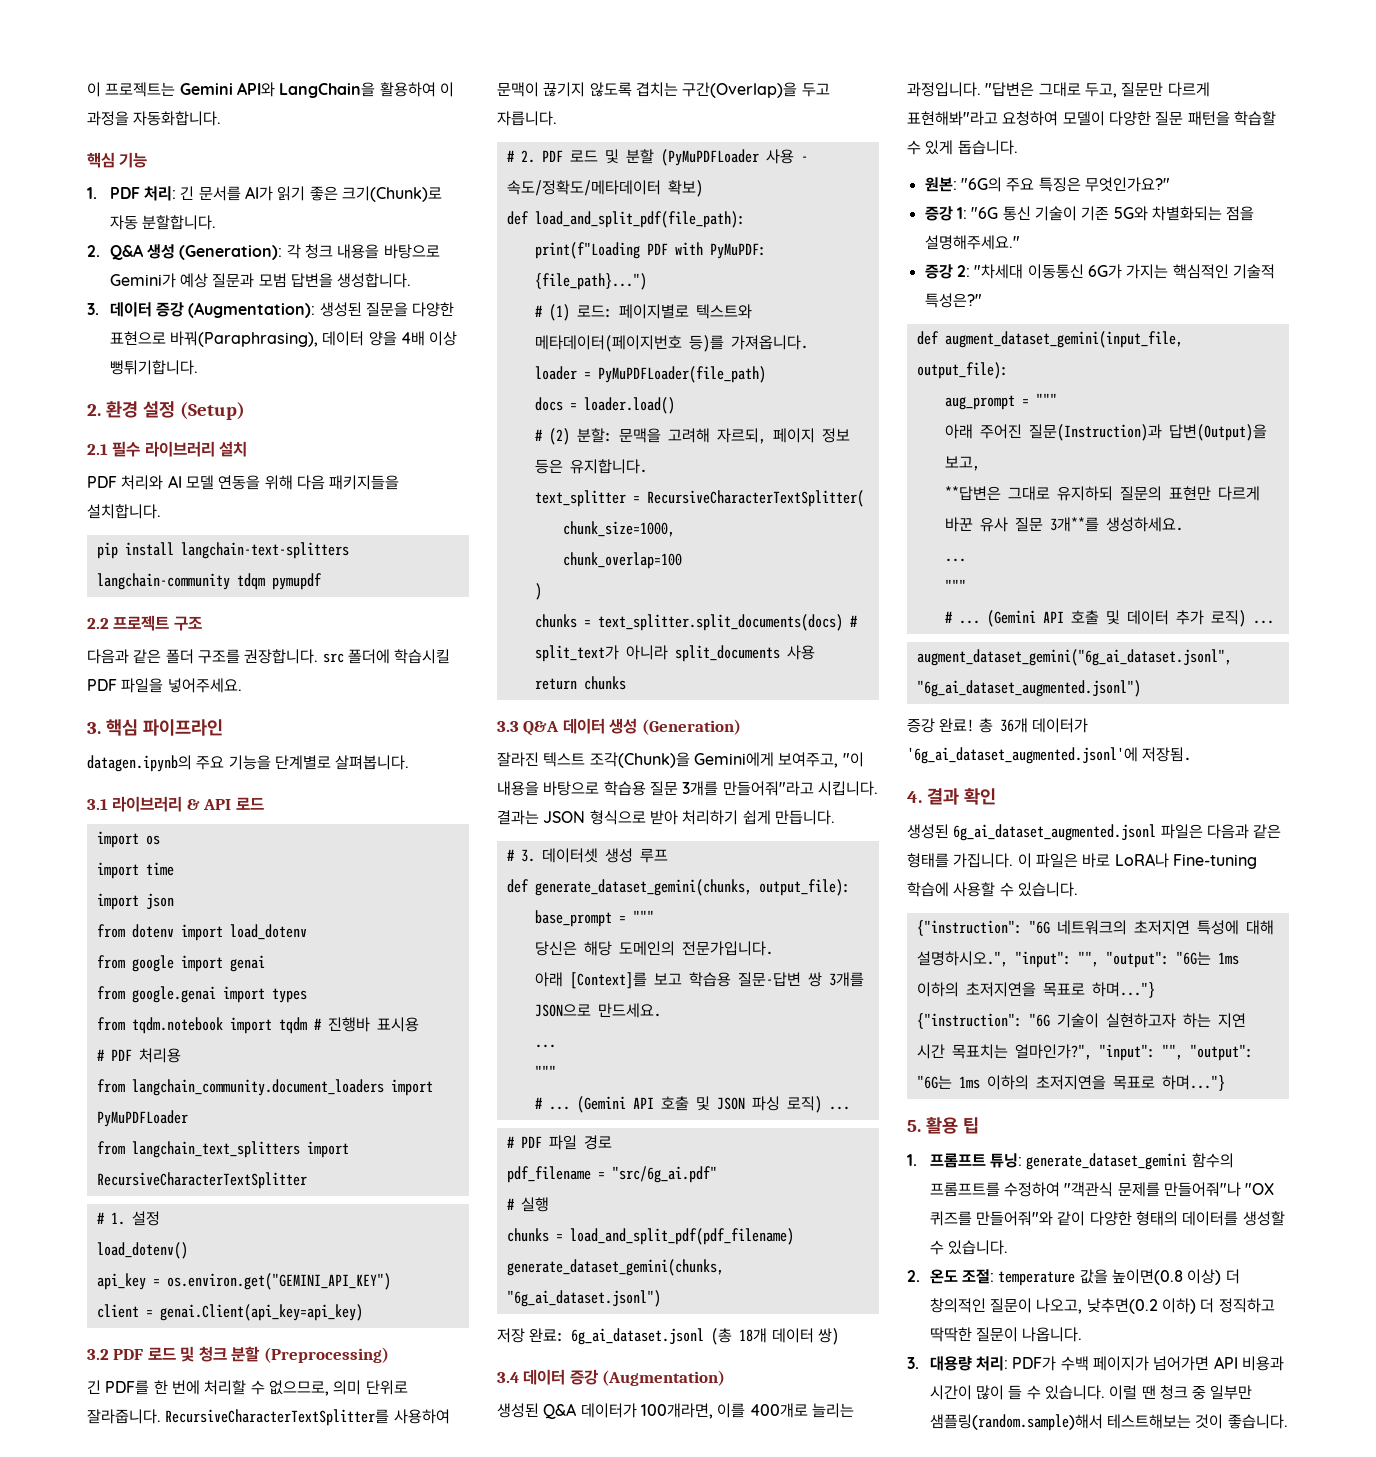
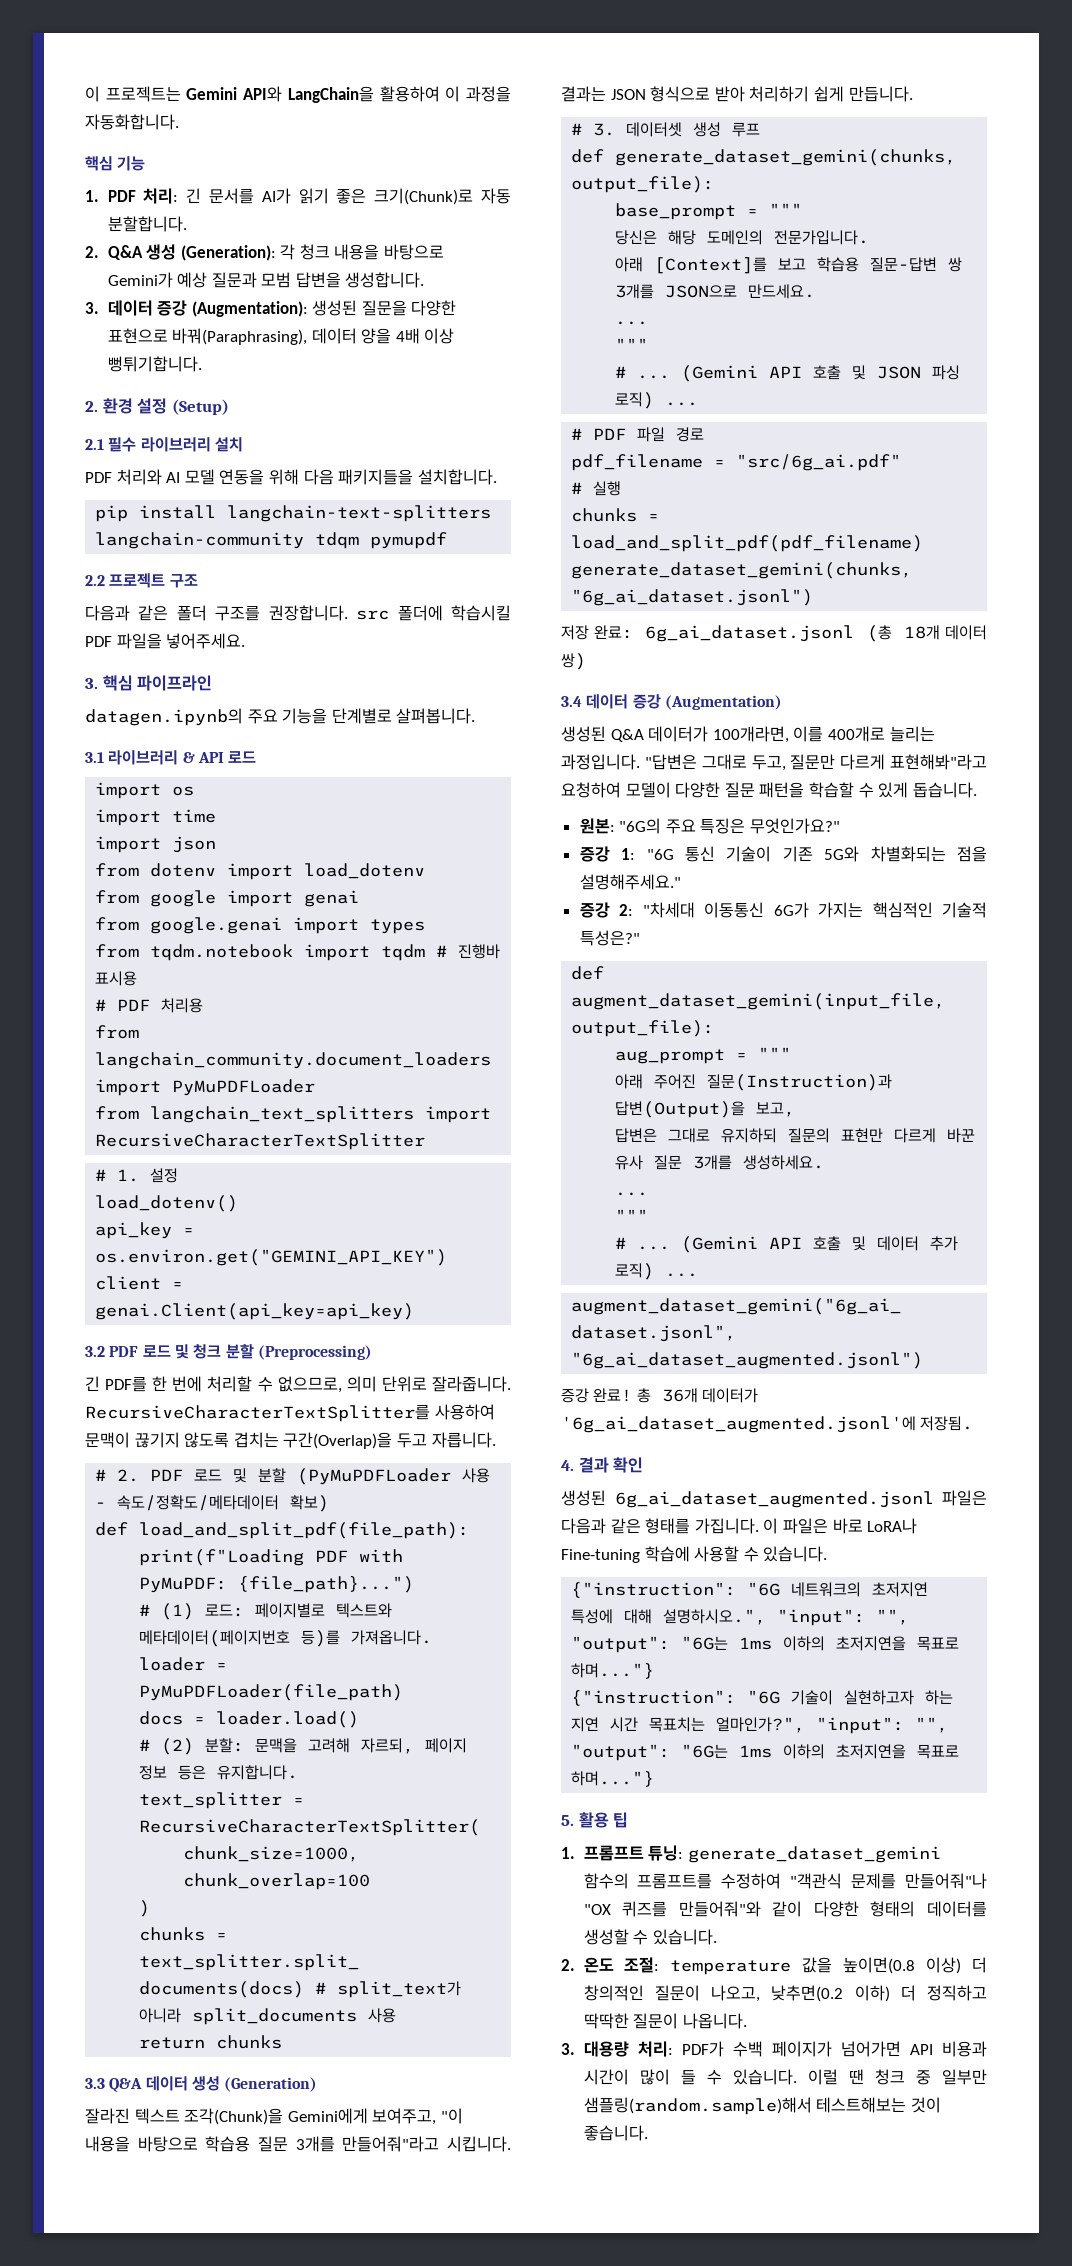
[944,486,1001,501] **답변은 -> [615,1128,658,1143] 답변은
[1049,517,1099,532] 3개**를 -> [693,1155,733,1170] 3개를

